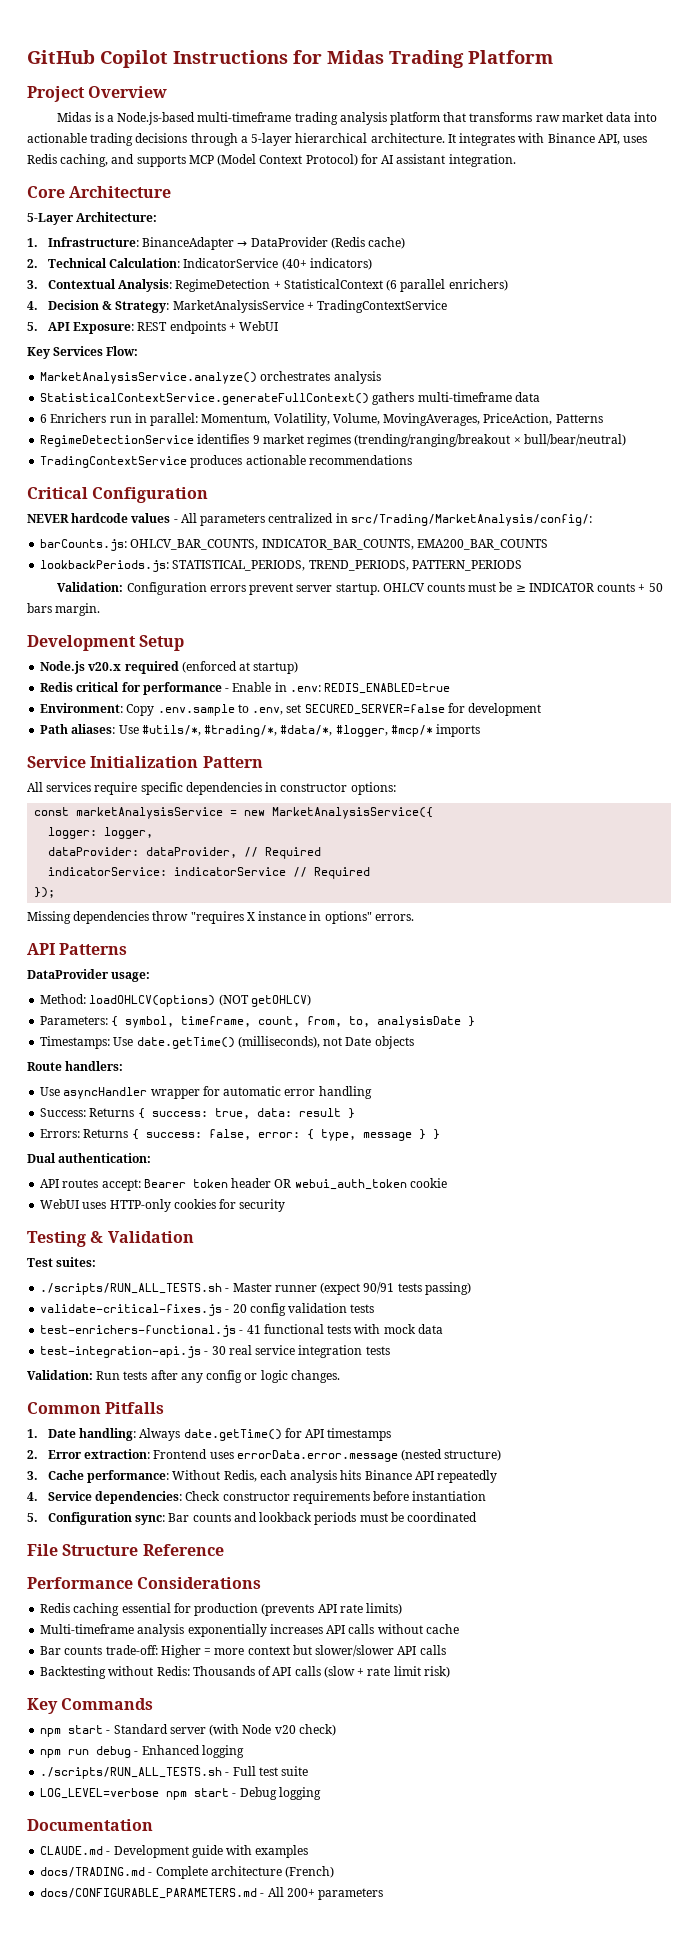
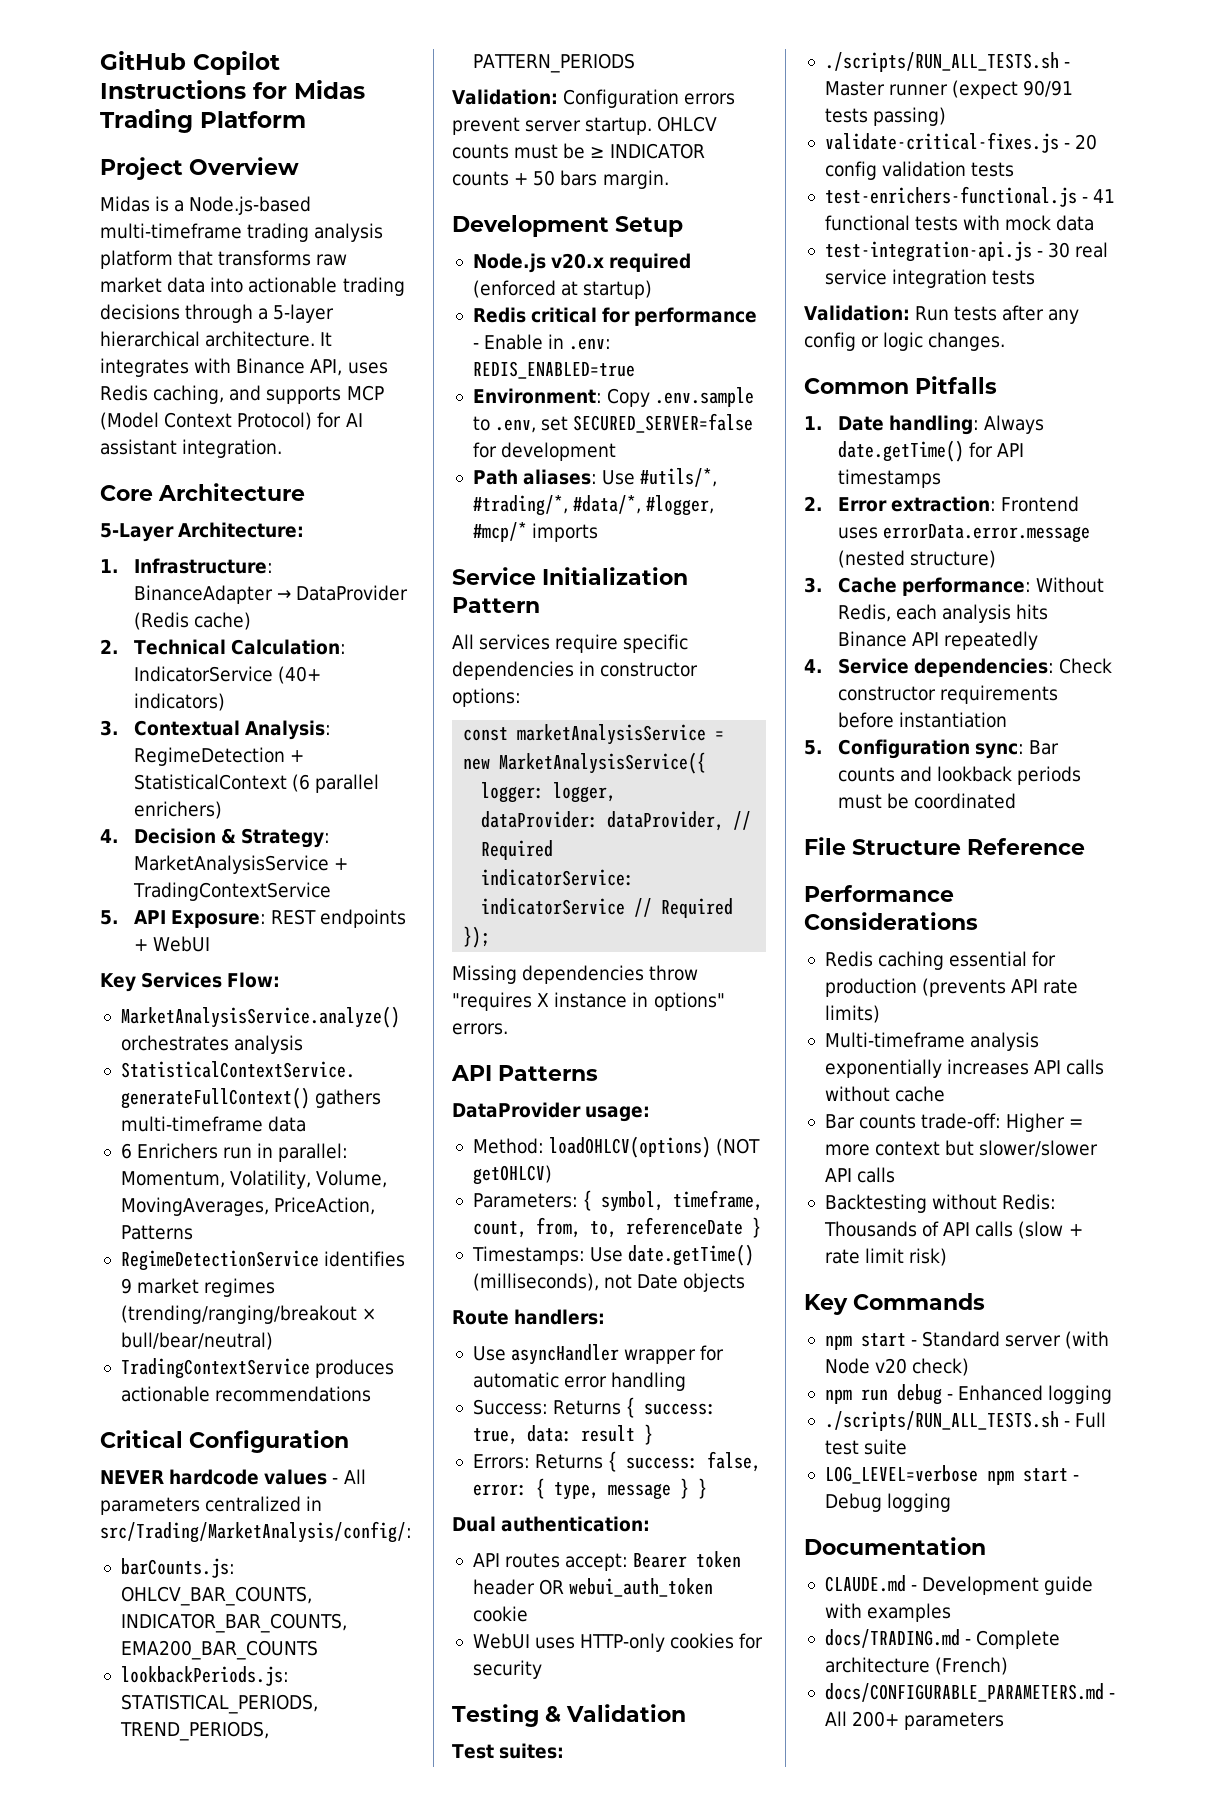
[377,1016,462,1028] analysisDate -> [625,1217,743,1235] referenceDate

